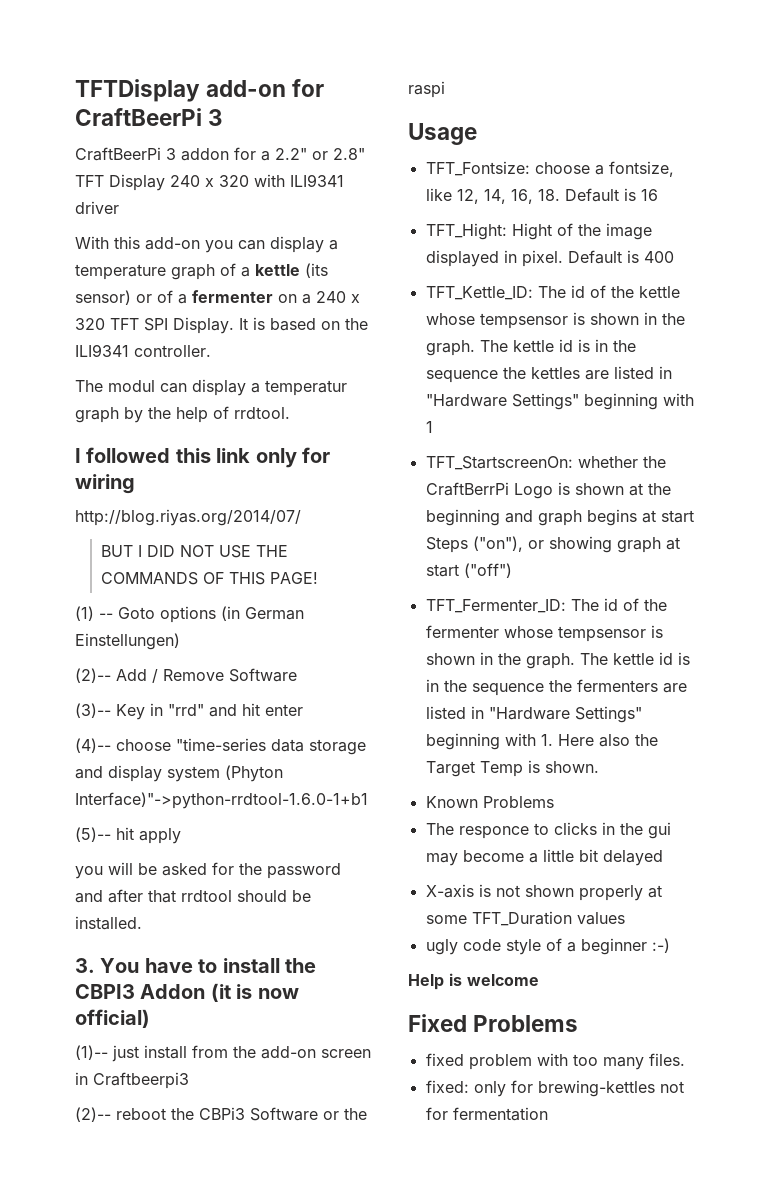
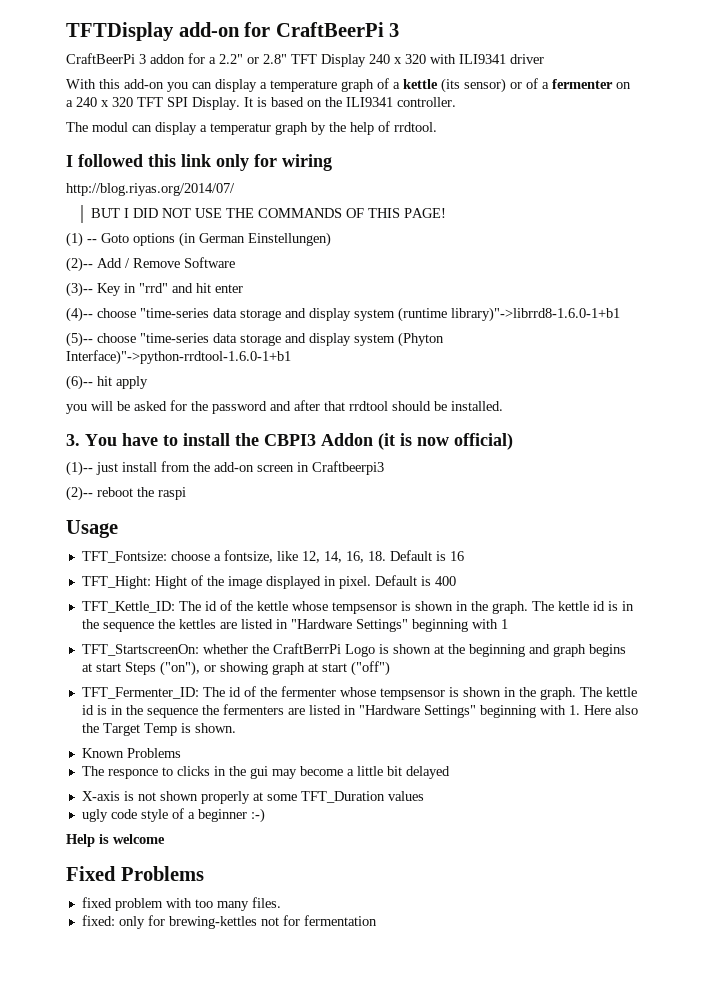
(220, 774) none -> [398,307,620,322] [66,332,395,347] (runtime library)"->librrd8-1.6.0-1+b1 // (5)-- choose "time-series data storage and display system
[75,827,111,842] (5)-- -> [66,375,93,390] (6)--
[199,1107,367,1121] CBPi3 Software or the -> (154, 492) none

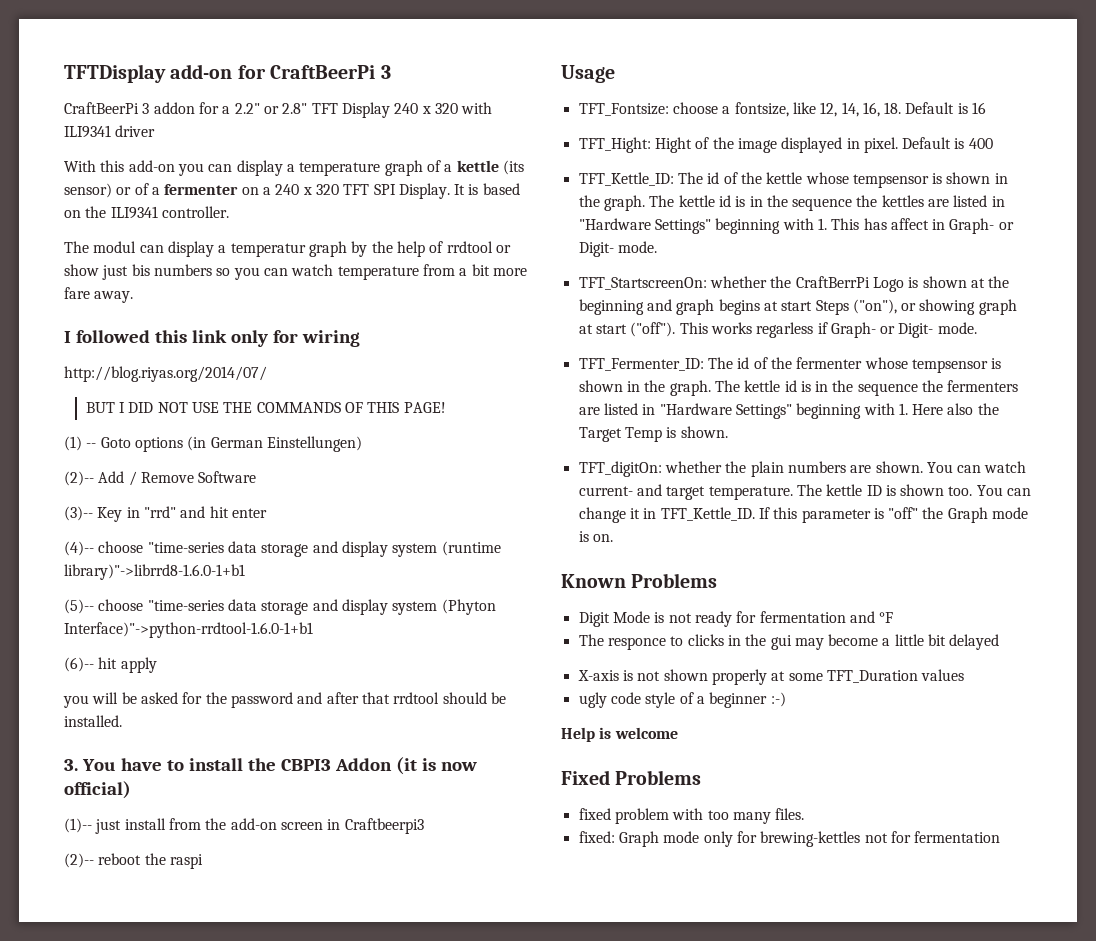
[394,122,437,132] rrdtool. -> [446,241,511,253] [64,264,527,280] [64,287,134,303] rrdtool or show just bis numbers so you can watch temperature from a bit more fare away.
[500,619,508,629] 1 -> [817,218,1014,234] [578,241,657,257] 1. This has affect in Graph- or Digit- mode.
[350,661,390,676] ("off") -> [630,322,977,338] ("off"). This works regarless if Graph- or Digit- mode.
[81,748,181,758] Known Problems -> [578,461,1027,477] [578,484,1032,500] [578,507,1029,523] [578,531,613,542] [561,573,718,588] [578,611,894,627] TFT_digitOn: whether the plain numbers are shown. You can watch current- and target temperature. The kettle ID is shown too. You can change it in TFT_Kettle_ID. If this parameter is "off" the Graph mode is on. // Known Problems // Digit Mode is not ready for fermentation and °F
(115, 920) none -> [618,831,700,847] Graph mode

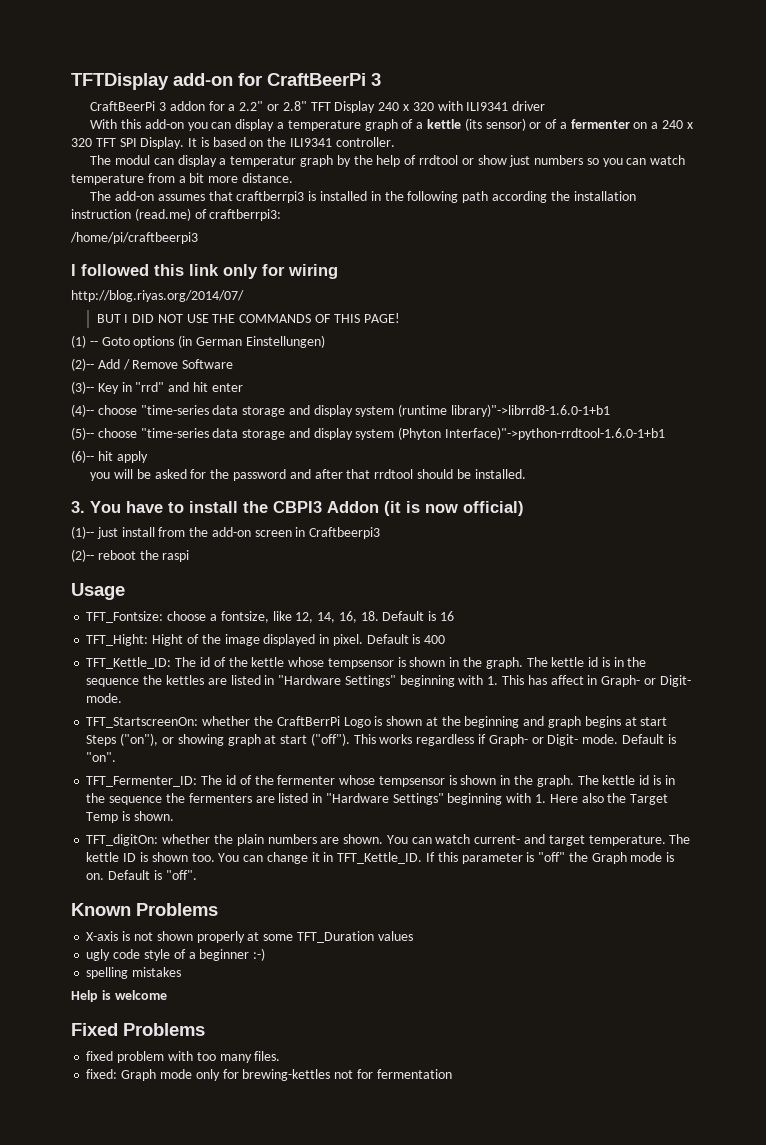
[131,264,150,276] bis -> (531, 161) none
[64,287,134,303] fare away. -> [241,173,293,183] [90,191,636,203] [71,208,282,221] [70,232,198,244] distance. // The add-on assumes that craftberrpi3 is installed in the following path according the installation instruction (read.me) of craftberrpi3: // /home/pi/craftbeerpi3
[756,322,814,338] regarless -> [416,734,475,746] regardless
(977, 328) none -> [621,734,676,744] [86,752,117,762] Default is "on".
(613, 538) none -> [108,870,197,880] Default is "off".
[578,611,894,627] [578,634,1000,650] // Digit Mode is not ready for fermentation and °F // The responce to clicks in the gui may become a little bit delayed -> (218, 909) none
(786, 699) none -> [86,967,182,979] // spelling mistakes

